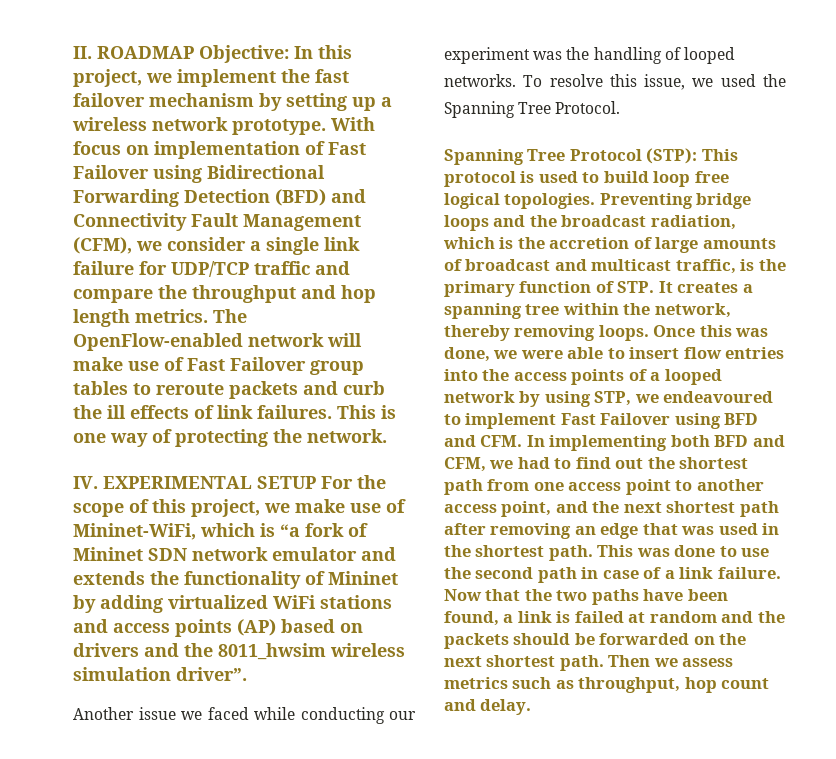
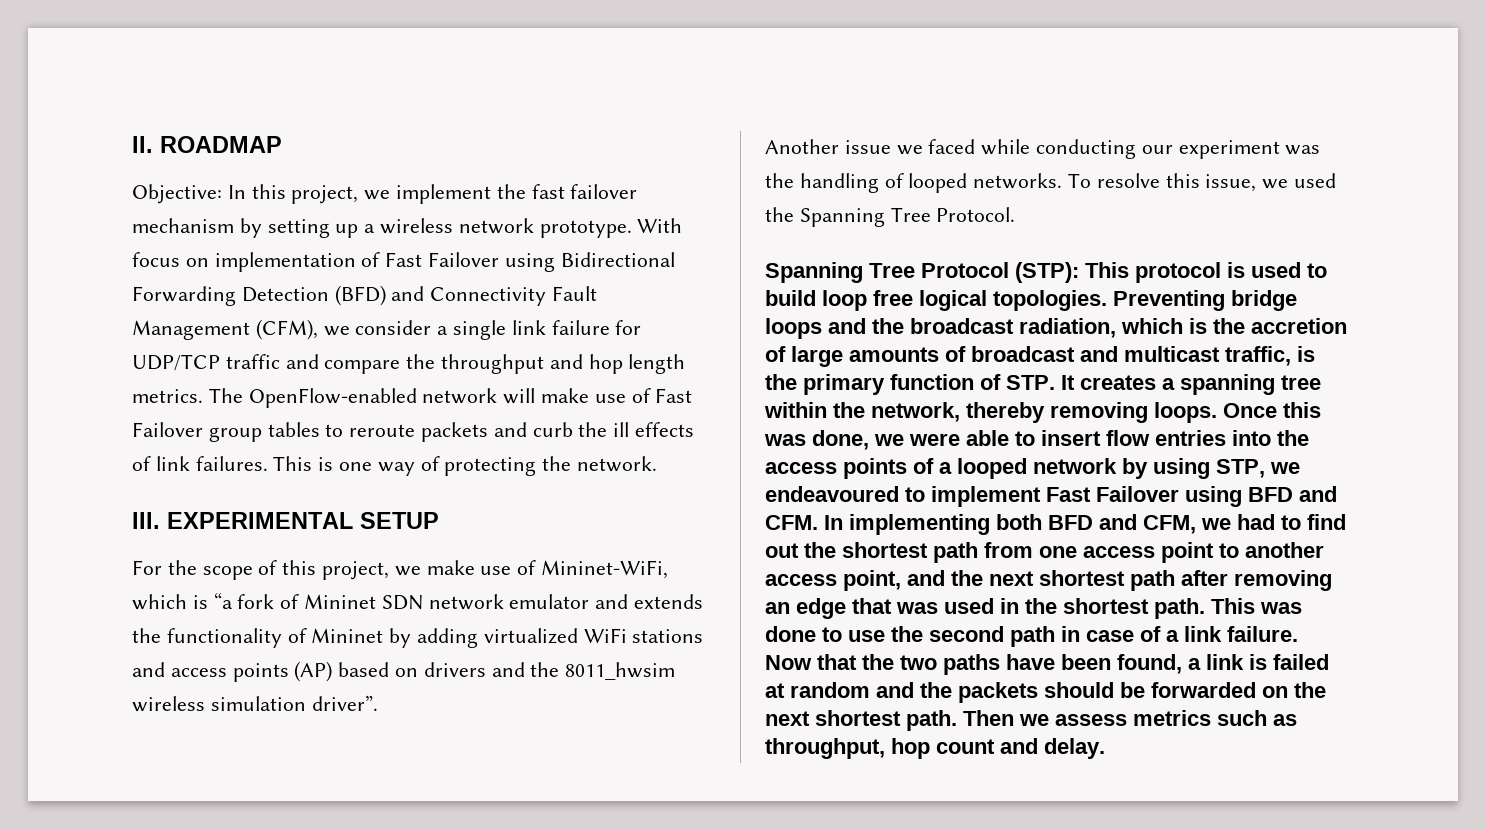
(194, 52) none -> (282, 144) //
[73,476,98,489] IV. -> [132,512,160,529] III.
(316, 482) none -> (439, 520) //

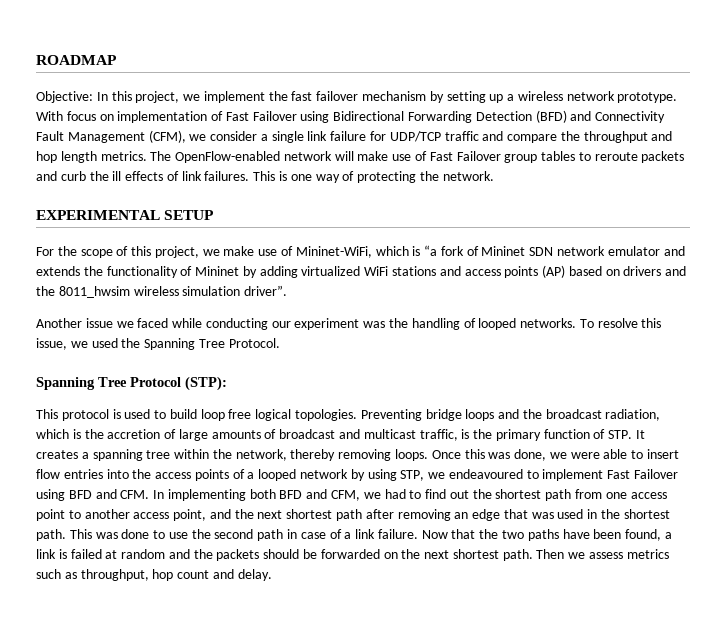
[132,136,153,153] II. -> (36, 60) none
[132,512,160,529] III. -> (494, 176) none
(1079, 272) none -> (227, 383) //

